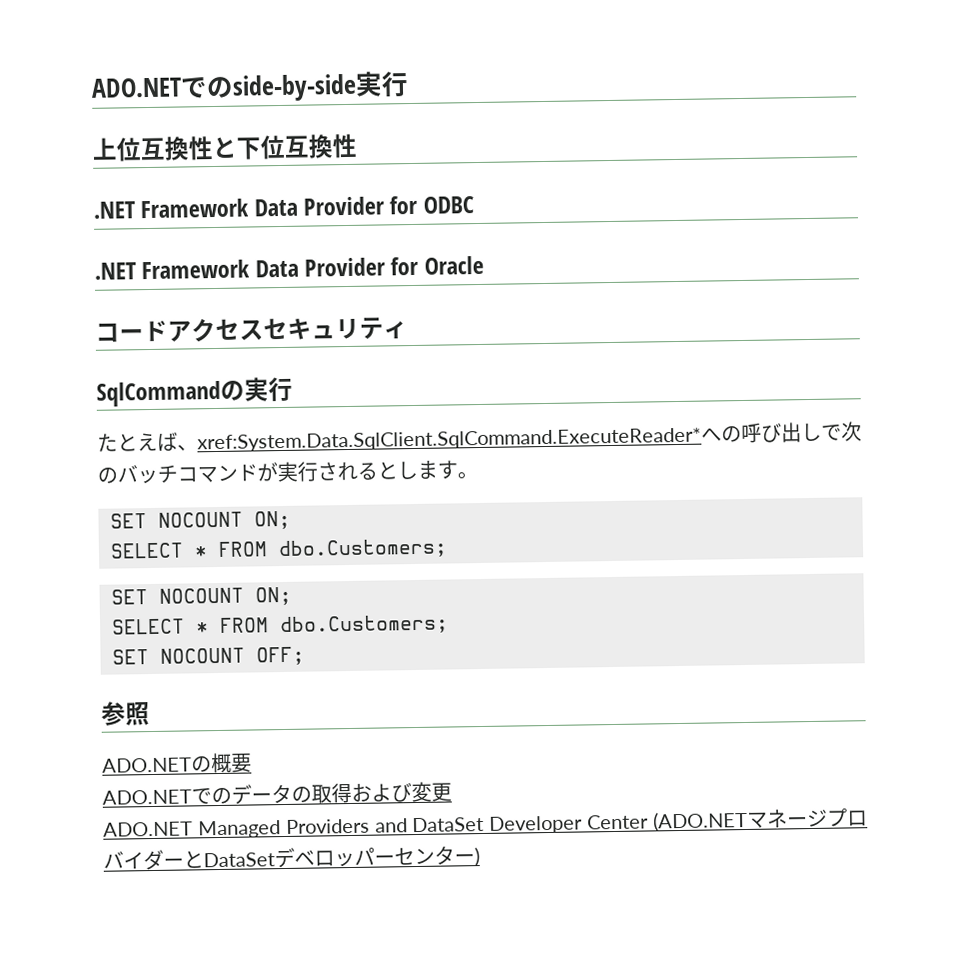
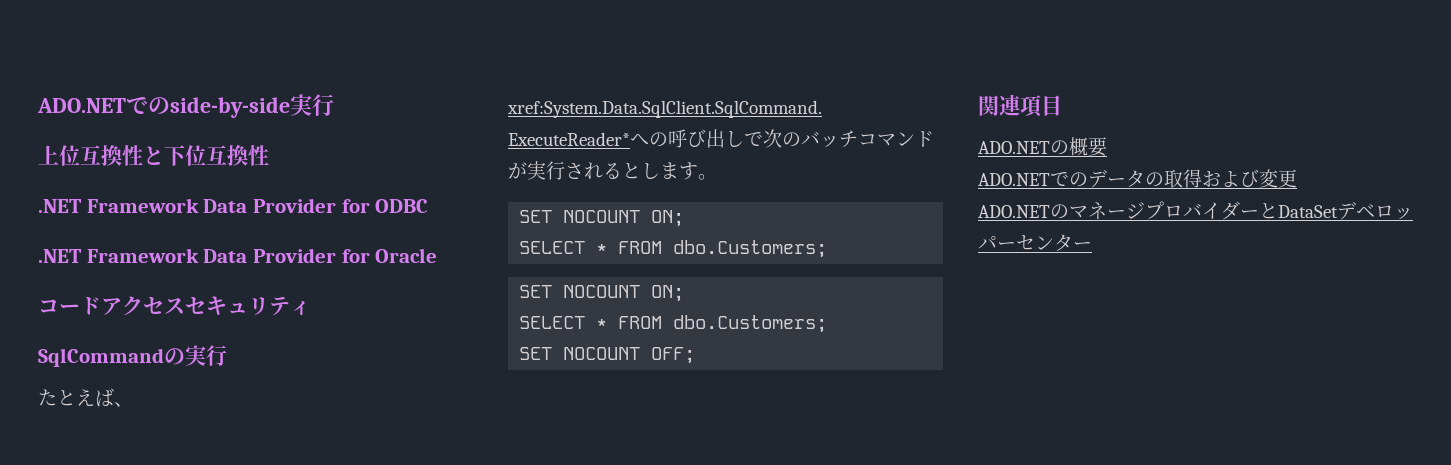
[101,701,150,726] 参照 -> [978,94,1062,117] 関連項目
[197,810,748,839] Managed Providers and DataSet Developer Center (ADO.NET -> [1050,204,1069,219] の
[474,847,480,867] ) -> (1092, 245) none

